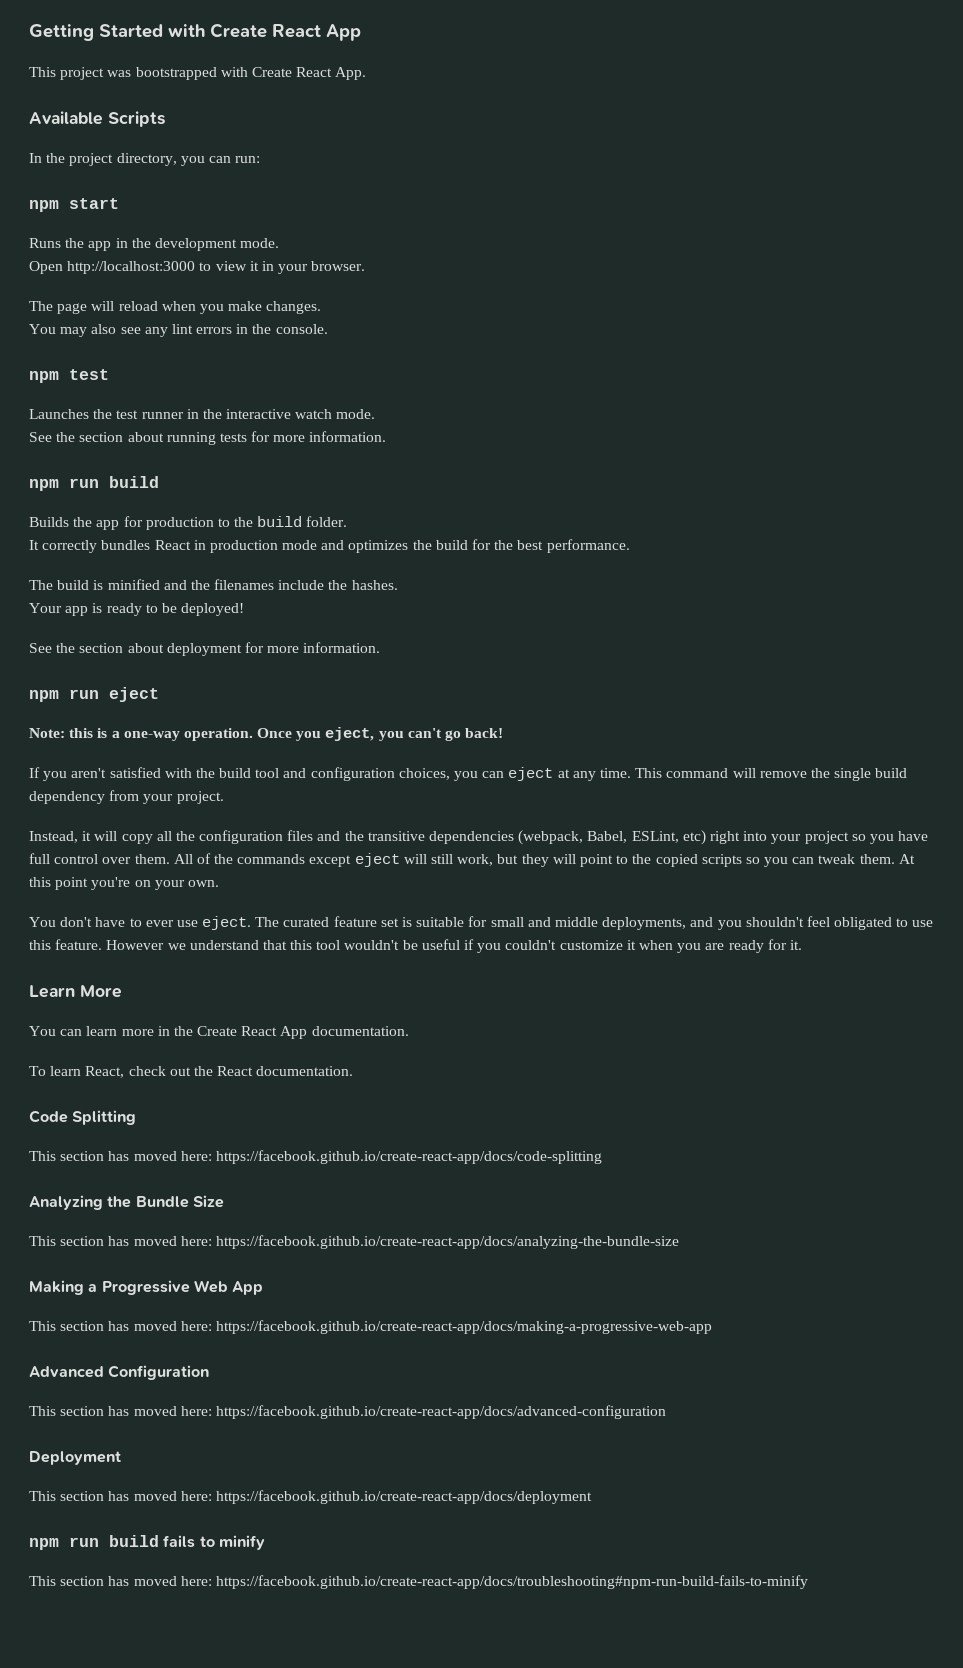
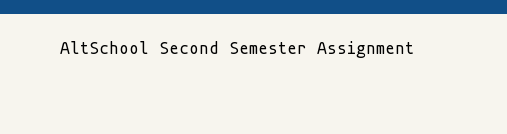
[29,23,361,41] [29,67,367,80] [29,111,165,127] [29,153,261,166] [29,198,119,212] [29,238,280,251] [29,261,366,274] [29,301,322,314] [29,324,328,337] [29,369,109,383] [29,409,376,419] [29,431,387,445] [29,476,159,491] [29,516,348,530] [29,539,630,553] [29,579,398,590] [29,603,245,616] [29,642,381,656] [29,687,159,702] [29,727,504,741] [29,767,908,781] [29,790,224,804] [29,830,929,845] [29,853,915,867] [29,877,219,890] [29,916,934,930] [29,939,802,953] [29,985,122,998] [29,1026,409,1039] [29,1066,354,1078] [29,1110,137,1125] [29,1150,602,1164] [29,1195,224,1210] [29,1235,679,1249] [29,1280,264,1295] [29,1320,712,1334] [29,1365,210,1380] [29,1405,666,1419] [29,1451,121,1465] [29,1490,592,1504] [29,1535,265,1550] [29,1575,808,1589] Getting Started with Create React App // This project was bootstrapped with Create React App. // Available Scripts // In the project directory, you can run: // npm start // Runs the app in the development mode. // Open http://localhost:3000 to view it in your browser. // The page will reload when you make changes. // You may also see any lint errors in the console. // npm test // Launches the test runner in the interactive watch mode. // See the section about running tests for more information. // npm run build // Builds the app for production to the build folder. // It correctly bundles React in production mode and optimizes the build for the best performance. // The build is minified and the filenames include the hashes. // Your app is ready to be deployed! // See the section about deployment for more information. // npm run eject // Note: this is a one-way operation. Once you eject, you can't go back! // If you aren't satisfied with the build tool and configuration choices, you can eject at any time. This command will remove the single build dependency from your project. // Instead, it will copy all the configuration files and the transitive dependencies (webpack, Babel, ESLint, etc) right into your project so you have full control over them. All of the commands except eject will still work, but they will point to the copied scripts so you can tweak them. At this point you're on your own. // You don't have to ever use eject. The curated feature set is suitable for small and middle deployments, and you shouldn't feel obligated to use this feature. However we understand that this tool wouldn't be useful if you couldn't customize it when you are ready for it. // Learn More // You can learn more in the Create React App documentation. // To learn React, check out the React documentation. // Code Splitting // This section has moved here: https://facebook.github.io/create-react-app/docs/code-splitting // Analyzing the Bundle Size // This section has moved here: https://facebook.github.io/create-react-app/docs/analyzing-the-bundle-size // Making a Progressive Web App // This section has moved here: https://facebook.github.io/create-react-app/docs/making-a-progressive-web-app // Advanced Configuration // This section has moved here: https://facebook.github.io/create-react-app/docs/advanced-configuration // Deployment // This section has moved here: https://facebook.github.io/create-react-app/docs/deployment // npm run build fails to minify // This section has moved here: https://facebook.github.io/create-react-app/docs/troubleshooting#npm-run-build-fails-to-minify -> [60,41,414,58] AltSchool Second Semester Assignment

